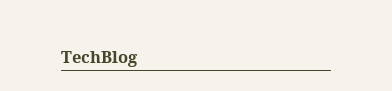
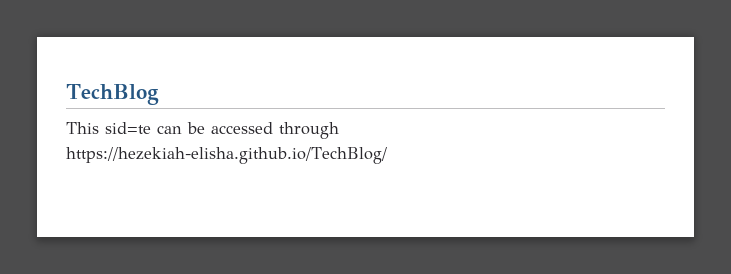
(138, 59) none -> [66,122,339,139] [66,147,387,164] // This sid=te can be accessed through https://hezekiah-elisha.github.io/TechBlog/

